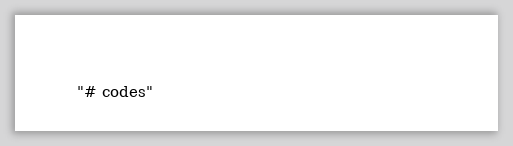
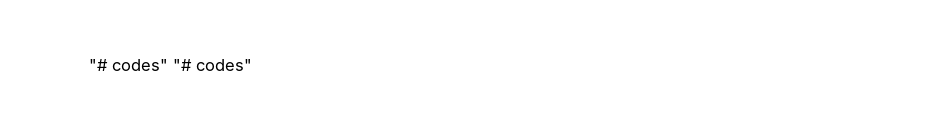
[77,86,153,97] "# codes" -> [89,59,252,71] "# codes" "# codes"

